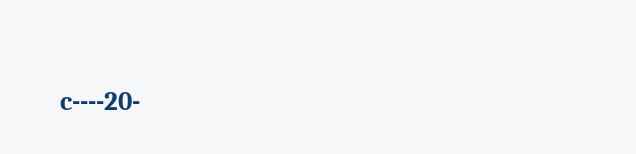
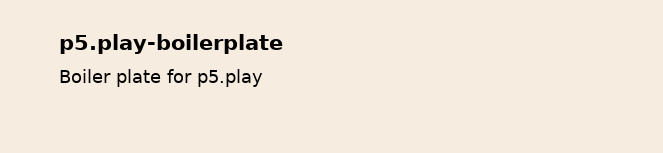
[60,92,140,110] c----20- -> [59,34,283,54] [59,69,263,87] p5.play-boilerplate // Boiler plate for p5.play

